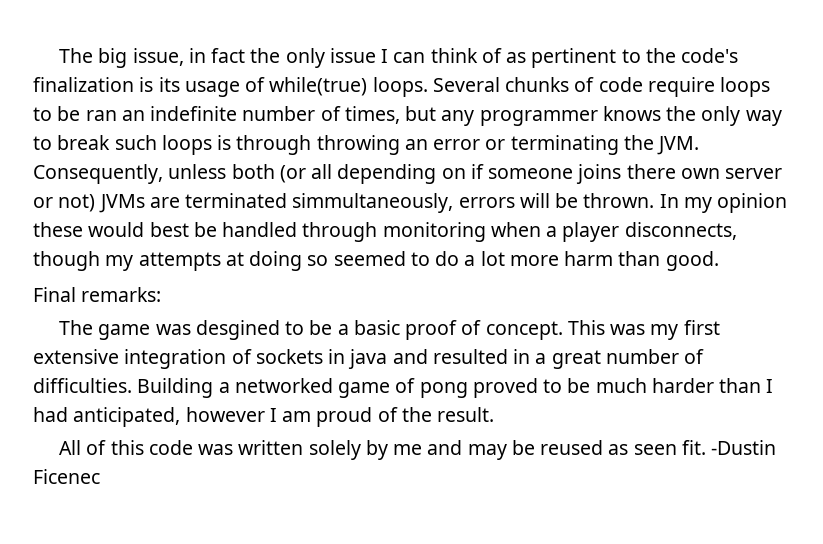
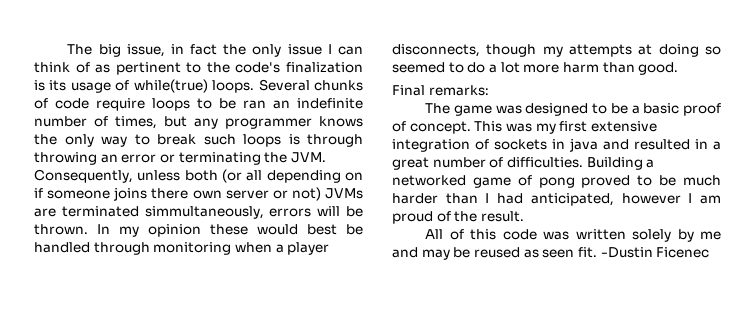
[195,320,280,340] desgined -> [525,103,589,116] designed

